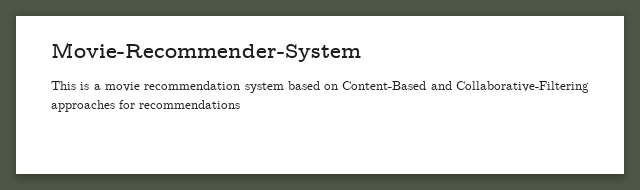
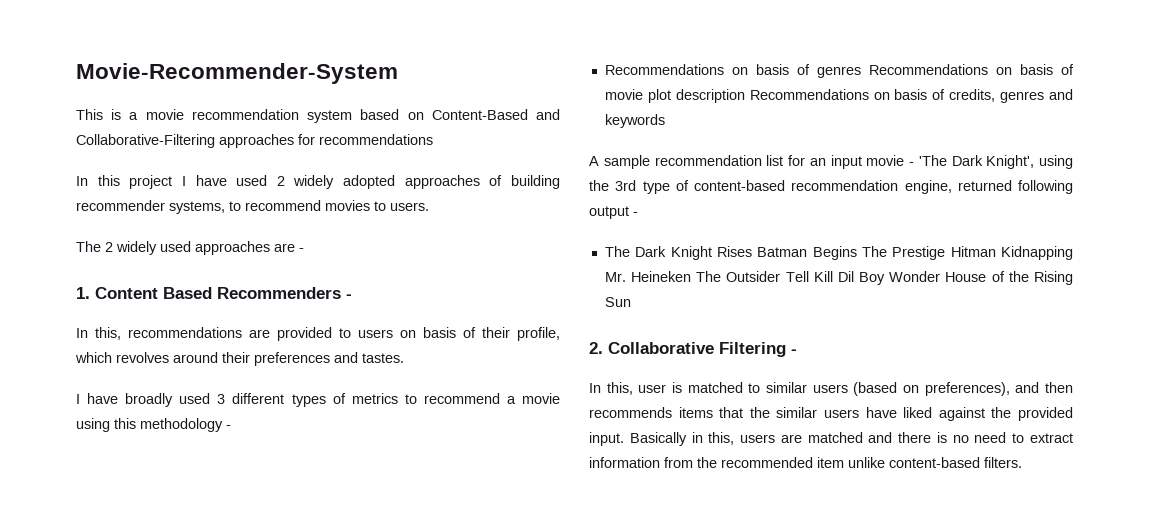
(240, 104) none -> [76,175,560,189] [76,200,429,214] [76,241,304,255] [76,287,352,299] [76,327,560,341] [75,352,404,366] [76,393,560,407] [76,418,231,432] [604,64,1074,78] [604,89,1073,103] [604,114,665,128] [589,155,1073,169] [589,180,1073,194] [589,206,638,219] [604,246,1073,260] [604,271,1074,285] [604,297,631,307] [589,342,797,357] [589,382,1073,396] [589,407,1073,421] [589,432,1073,446] [589,457,1022,468] // In this project I have used 2 widely adopted approaches of building recommender systems, to recommend movies to users. // The 2 widely used approaches are - // 1. Content Based Recommenders - // In this, recommendations are provided to users on basis of their profile, which revolves around their preferences and tastes. // I have broadly used 3 different types of metrics to recommend a movie using this methodology - // Recommendations on basis of genres Recommendations on basis of movie plot description Recommendations on basis of credits, genres and keywords // A sample recommendation list for an input movie - 'The Dark Knight', using the 3rd type of content-based recommendation engine, returned following output - // The Dark Knight Rises Batman Begins The Prestige Hitman Kidnapping Mr. Heineken The Outsider Tell Kill Dil Boy Wonder House of the Rising Sun // 2. Collaborative Filtering - // In this, user is matched to similar users (based on preferences), and then recommends items that the similar users have liked against the provided input. Basically in this, users are matched and there is no need to extract information from the recommended item unlike content-based filters.

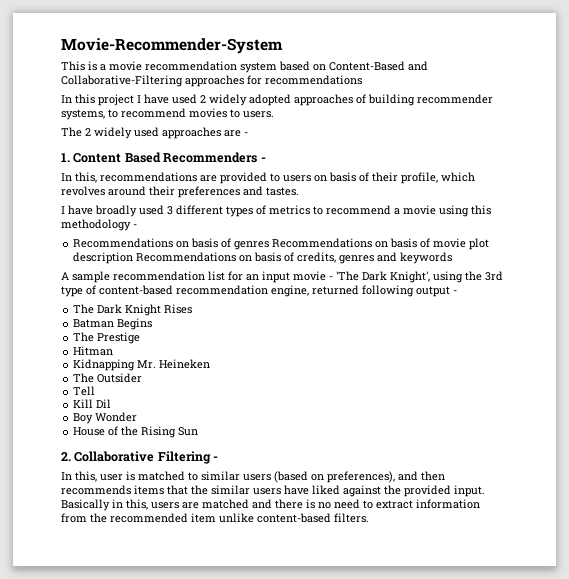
(752, 251) none -> (193, 309) //
(857, 253) none -> (153, 324) //
(946, 253) none -> (141, 338) //
(996, 251) none -> (114, 351) //
(692, 276) none -> (211, 364) //
(781, 276) none -> (143, 378) //
(809, 276) none -> (96, 391) //
(854, 276) none -> (112, 403) //
(941, 276) none -> (138, 417) //

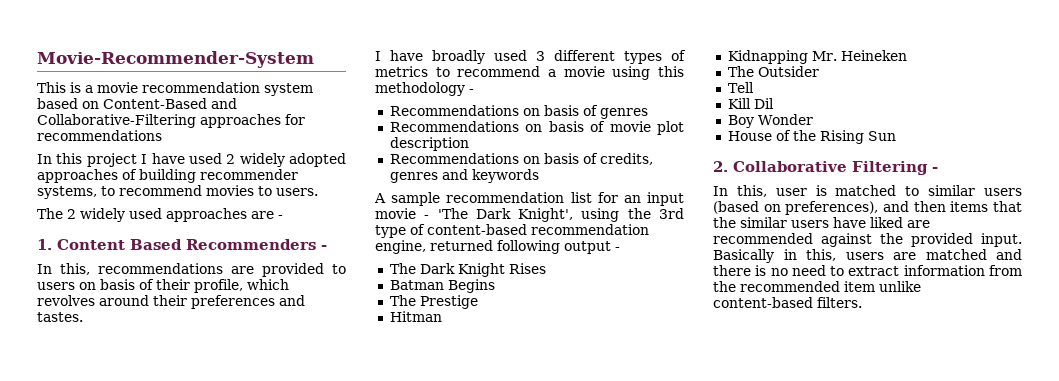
(270, 245) none -> (648, 113) //
(134, 258) none -> (469, 144) //
[61,485,131,495] recommends -> (946, 206) none
(340, 490) none -> [907,220,930,228] [713,233,813,244] are recommended

